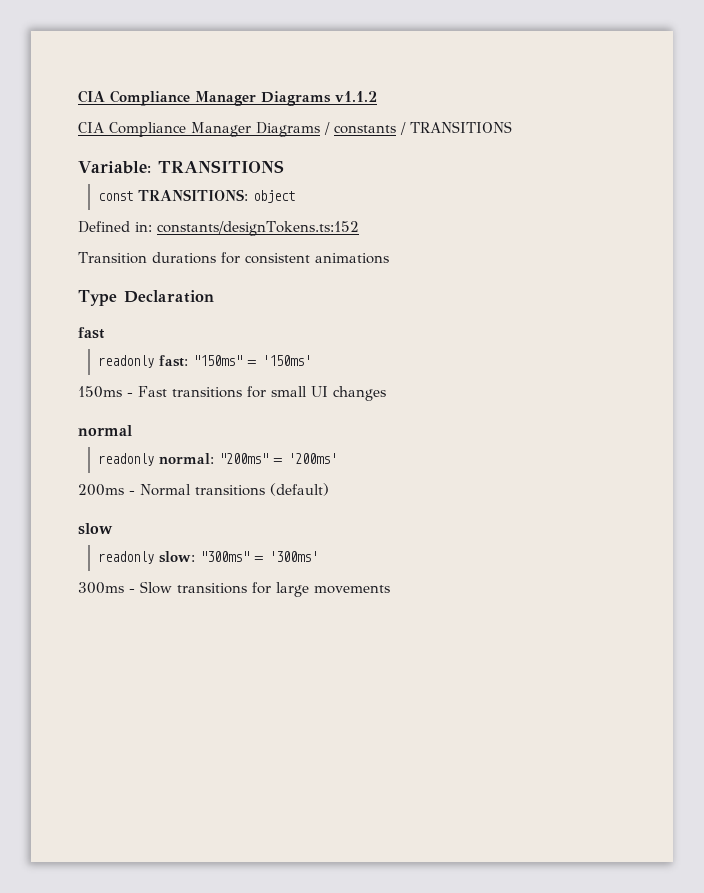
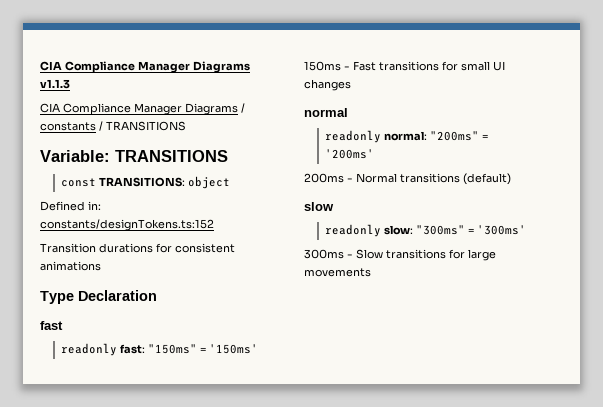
[78,90,377,106] CIA Compliance Manager Diagrams v1.1.2 -> [40,61,250,73] [40,79,70,89] CIA Compliance Manager Diagrams v1.1.3

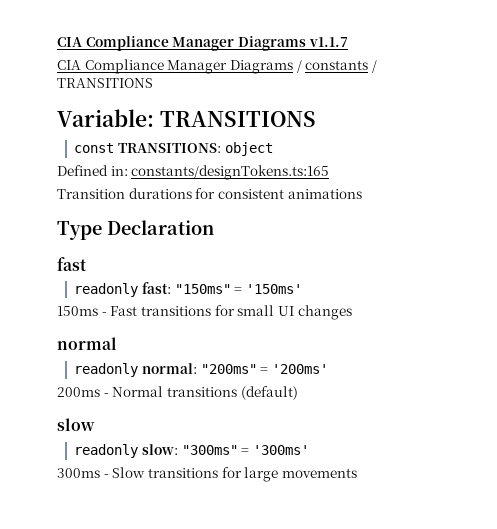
[40,61,250,73] [40,79,70,89] CIA Compliance Manager Diagrams v1.1.3 -> [57,36,348,51] CIA Compliance Manager Diagrams v1.1.7
[40,219,214,231] constants/designTokens.ts:152 -> [131,165,330,180] constants/designTokens.ts:165

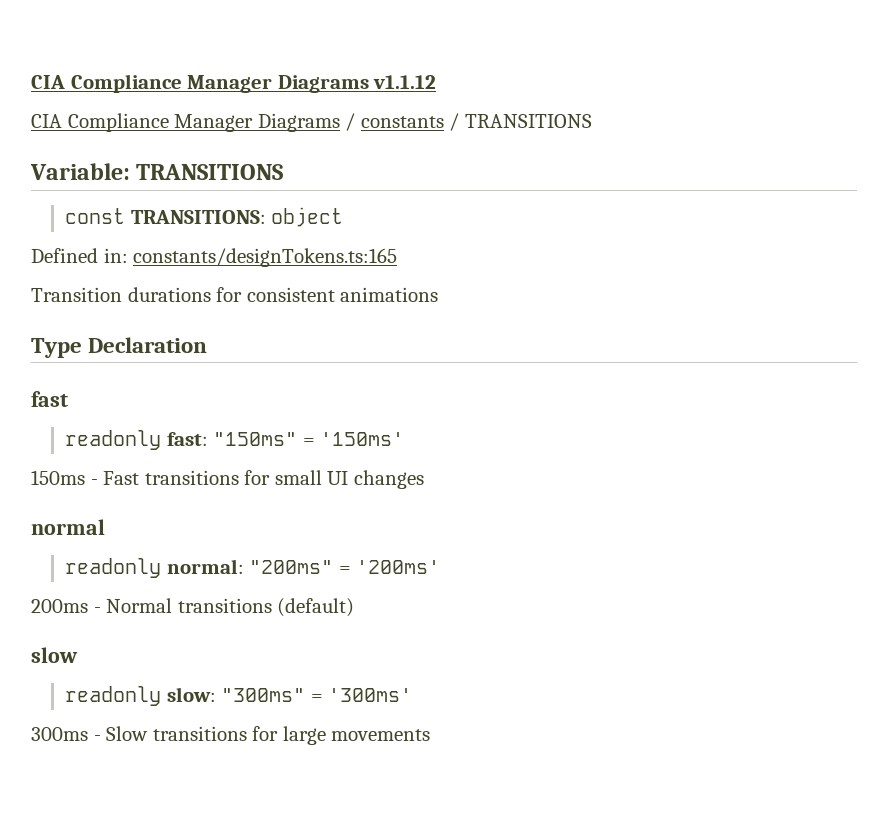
[57,36,348,51] CIA Compliance Manager Diagrams v1.1.7 -> [31,74,437,93] CIA Compliance Manager Diagrams v1.1.12

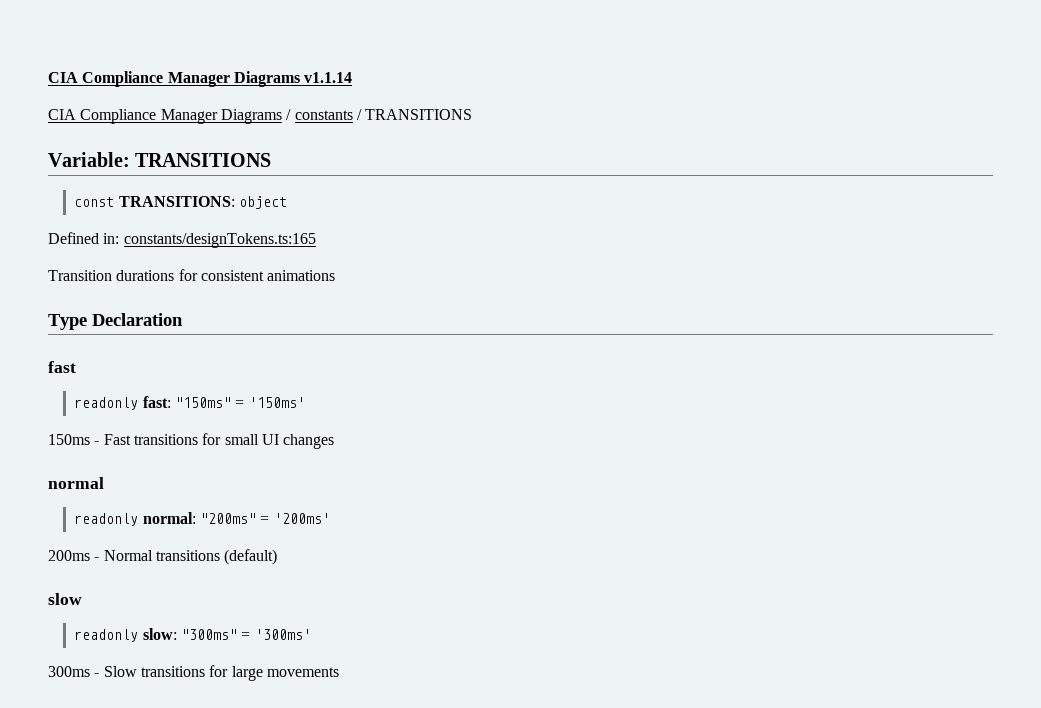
[31,74,437,93] CIA Compliance Manager Diagrams v1.1.12 -> [48,71,353,87] CIA Compliance Manager Diagrams v1.1.14

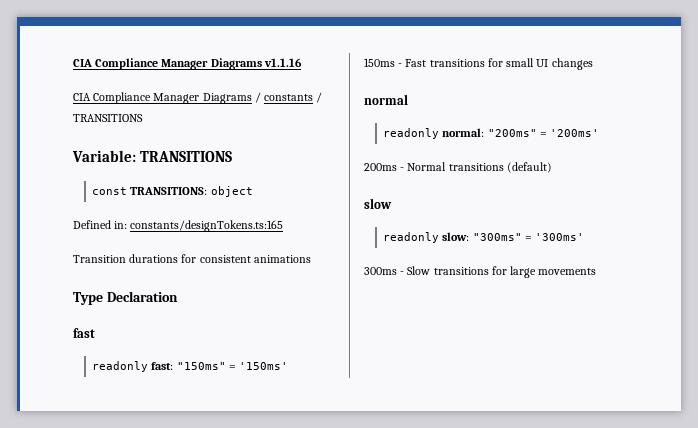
[48,71,353,87] CIA Compliance Manager Diagrams v1.1.14 -> [73,58,302,70] CIA Compliance Manager Diagrams v1.1.16

